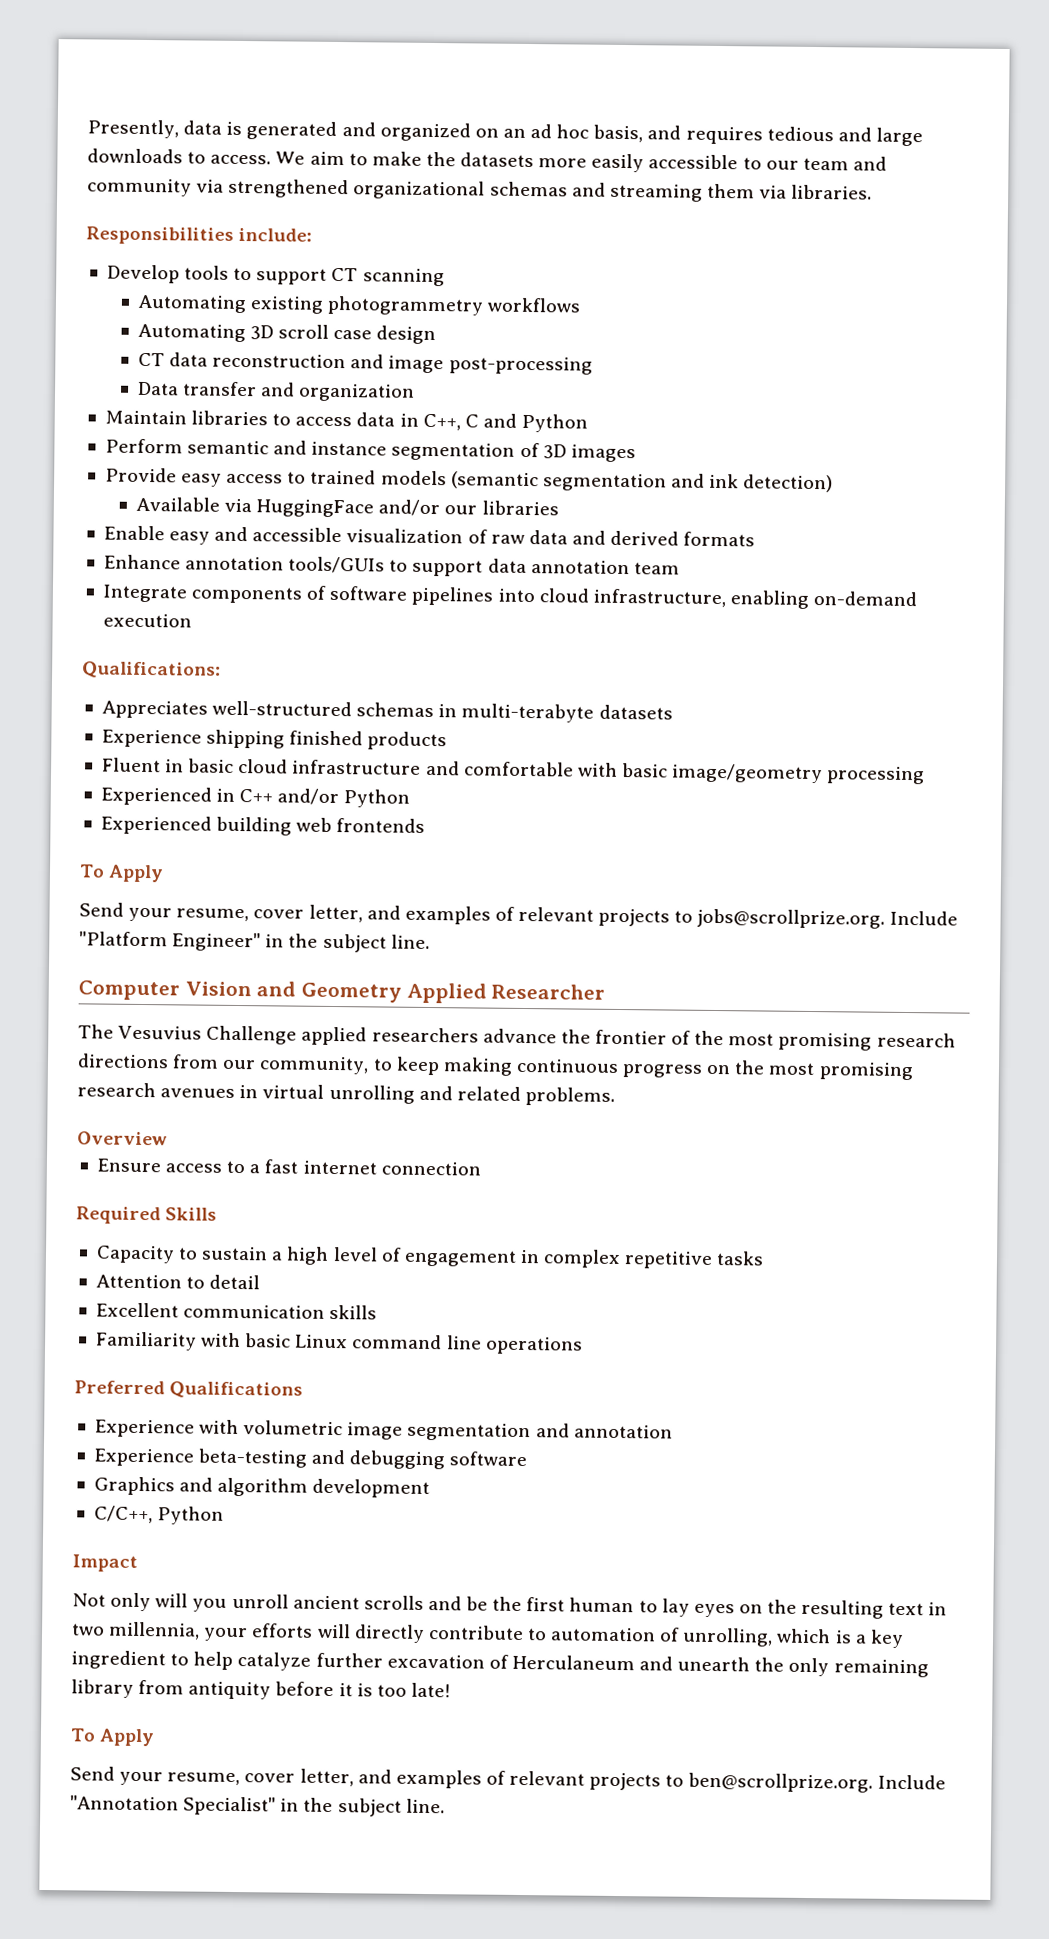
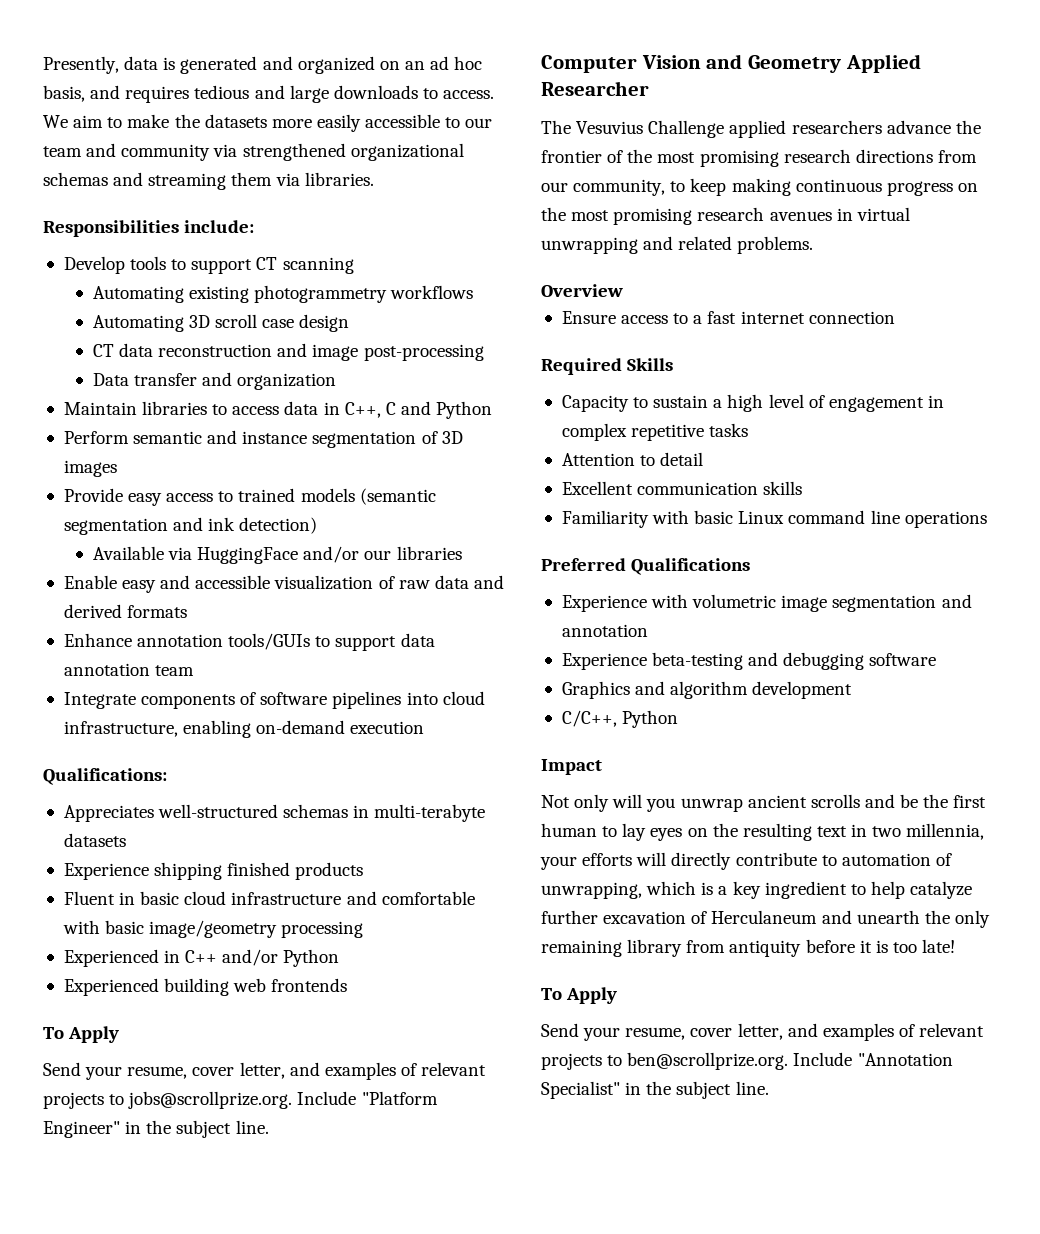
[328,1084,415,1104] unrolling -> [541,237,638,254] unwrapping
[231,1593,289,1609] unroll -> [680,798,743,812] unwrap
[682,1627,774,1647] unrolling, -> [541,882,642,899] unwrapping,

